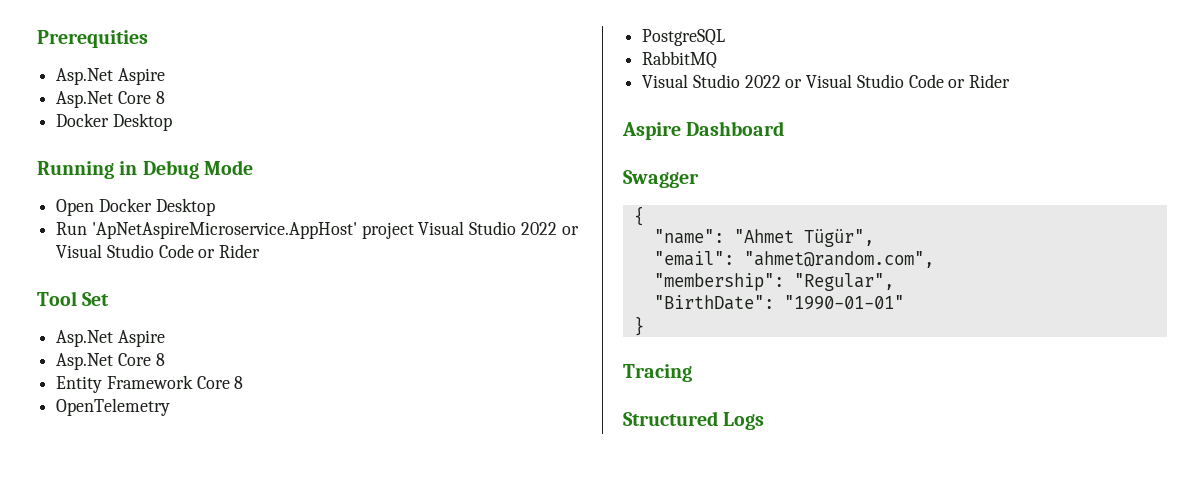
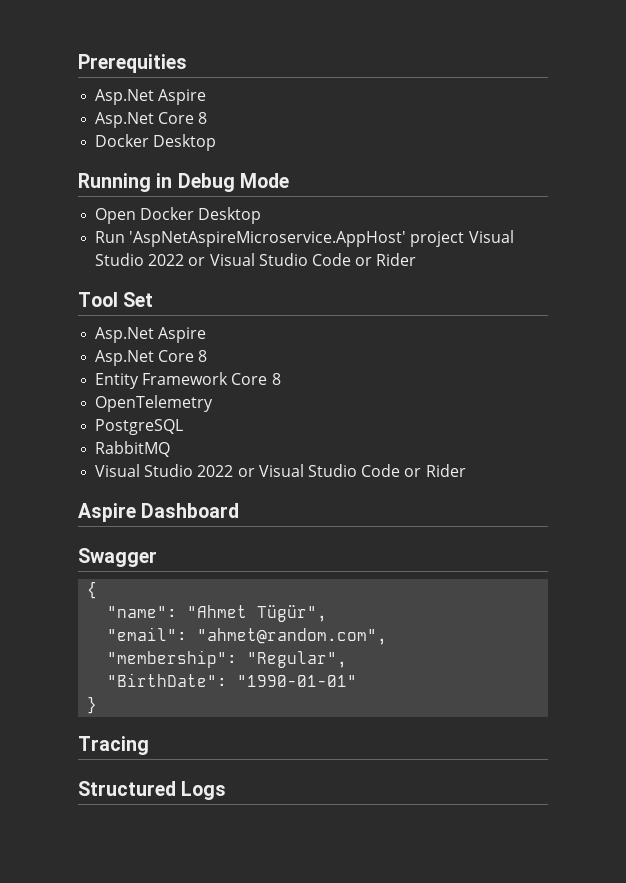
[91,222,357,239] 'ApNetAspireMicroservice.AppHost' -> [129,231,407,247] 'AspNetAspireMicroservice.AppHost'

